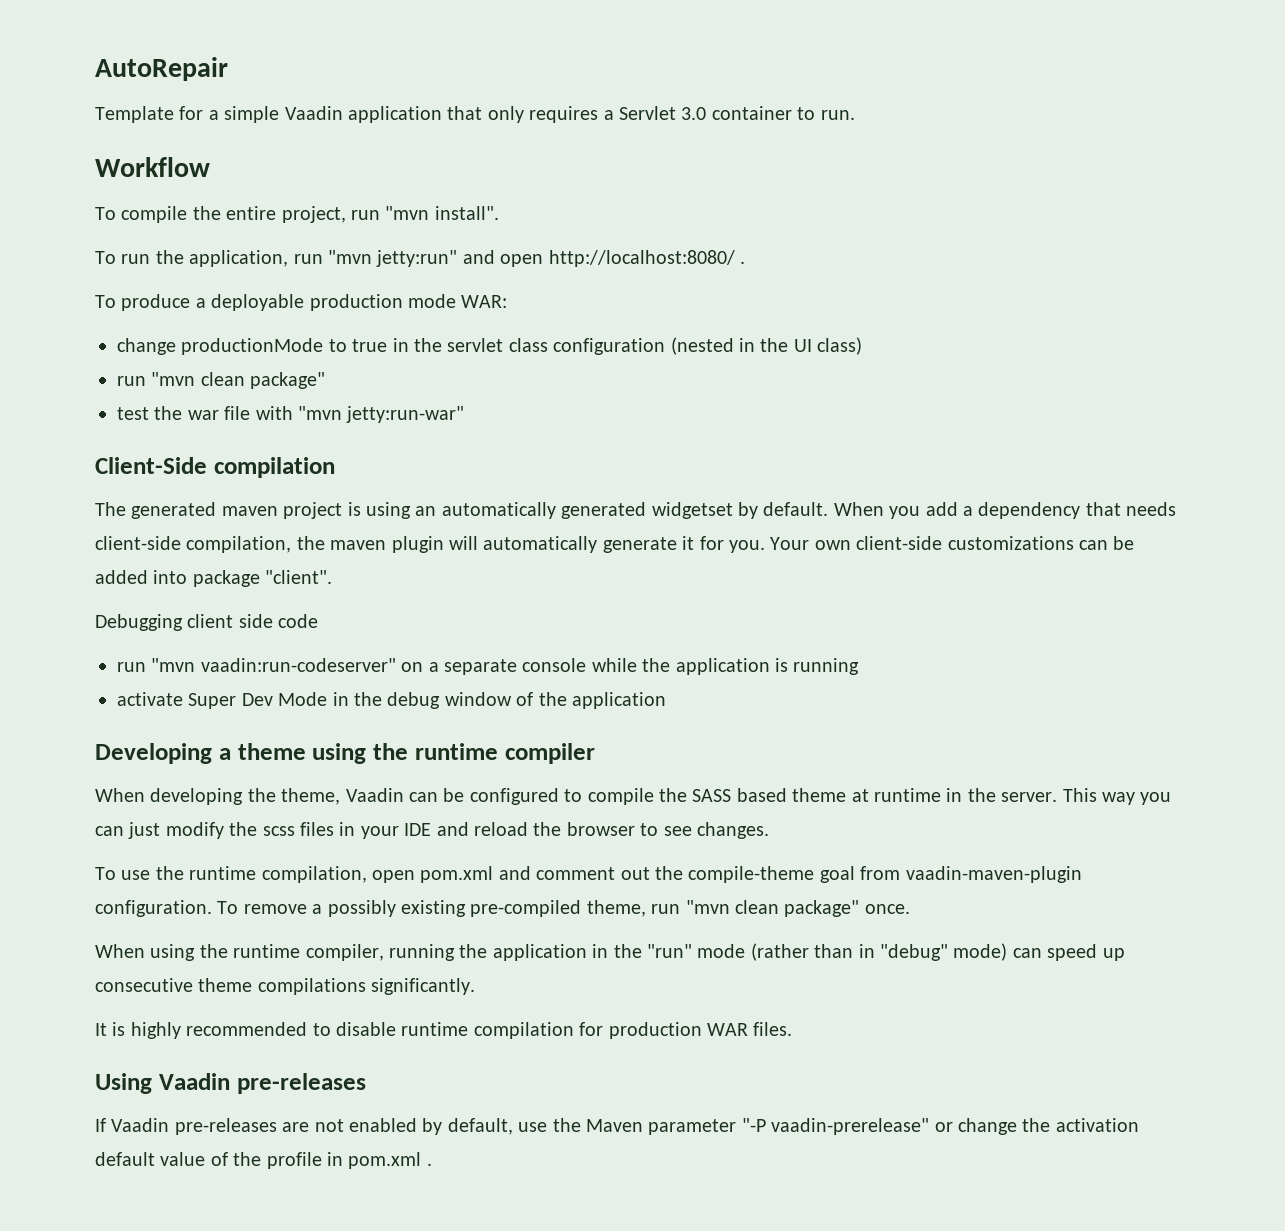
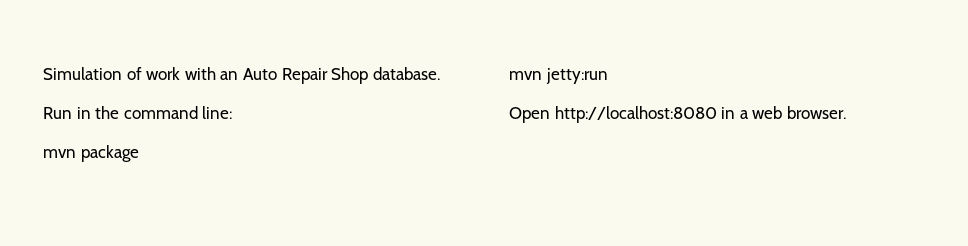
[95,57,228,81] [95,106,855,123] [95,157,210,177] [95,206,499,223] [95,250,745,267] [95,294,508,311] [117,337,863,355] [117,372,326,389] [117,406,465,423] [95,457,335,478] [95,502,1177,519] [95,536,1135,553] [95,570,333,587] [95,614,319,631] [117,658,860,675] [117,692,666,709] [95,743,595,764] [95,788,1172,805] [95,822,769,839] [95,866,1082,883] [95,900,910,917] [95,943,1125,961] [95,978,476,995] [95,1022,793,1039] [95,1073,366,1094] [95,1118,1139,1135] [95,1152,432,1169] AutoRepair // Template for a simple Vaadin application that only requires a Servlet 3.0 container to run. // Workflow // To compile the entire project, run "mvn install". // To run the application, run "mvn jetty:run" and open http://localhost:8080/ . // To produce a deployable production mode WAR: // change productionMode to true in the servlet class configuration (nested in the UI class) // run "mvn clean package" // test the war file with "mvn jetty:run-war" // Client-Side compilation // The generated maven project is using an automatically generated widgetset by default. When you add a dependency that needs client-side compilation, the maven plugin will automatically generate it for you. Your own client-side customizations can be added into package "client". // Debugging client side code // run "mvn vaadin:run-codeserver" on a separate console while the application is running // activate Super Dev Mode in the debug window of the application // Developing a theme using the runtime compiler // When developing the theme, Vaadin can be configured to compile the SASS based theme at runtime in the server. This way you can just modify the scss files in your IDE and reload the browser to see changes. // To use the runtime compilation, open pom.xml and comment out the compile-theme goal from vaadin-maven-plugin configuration. To remove a possibly existing pre-compiled theme, run "mvn clean package" once. // When using the runtime compiler, running the application in the "run" mode (rather than in "debug" mode) can speed up consecutive theme compilations significantly. // It is highly recommended to disable runtime compilation for production WAR files. // Using Vaadin pre-releases // If Vaadin pre-releases are not enabled by default, use the Maven parameter "-P vaadin-prerelease" or change the activation default value of the profile in pom.xml . -> [43,67,440,84] [43,106,233,119] [43,145,139,162] [509,68,608,84] [509,106,846,123] Simulation of work with an Auto Repair Shop database. // Run in the command line: // mvn package // mvn jetty:run // Open http://localhost:8080 in a web browser.

